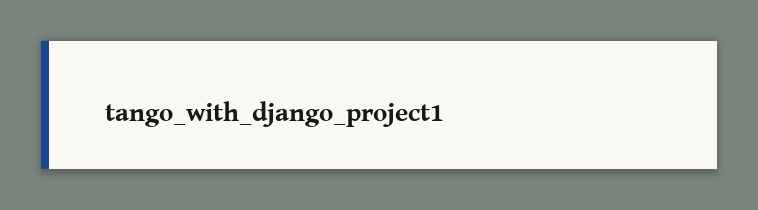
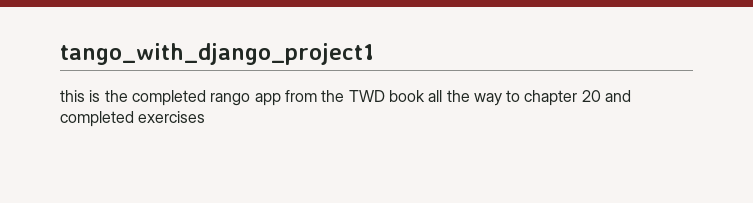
(444, 114) none -> [60,90,632,106] [60,111,206,127] // this is the completed rango app from the TWD book all the way to chapter 20 and completed exercises

